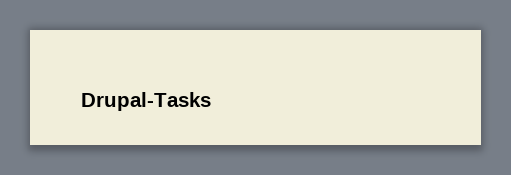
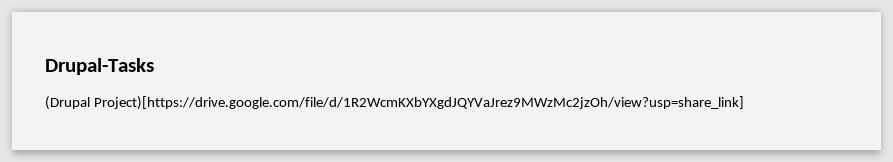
(211, 101) none -> [45,96,744,110] // (Drupal Project)[https://drive.google.com/file/d/1R2WcmKXbYXgdJQYVaJrez9MWzMc2jzOh/view?usp=share_link]

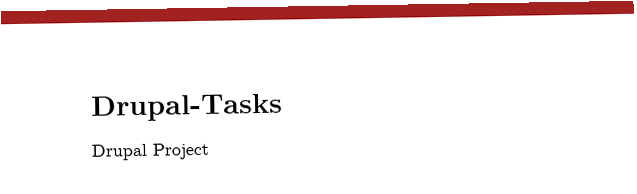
[45,96,744,110] (Drupal Project)[https://drive.google.com/file/d/1R2WcmKXbYXgdJQYVaJrez9MWzMc2jzOh/view?usp=share_link] -> [91,142,210,161] Drupal Project

